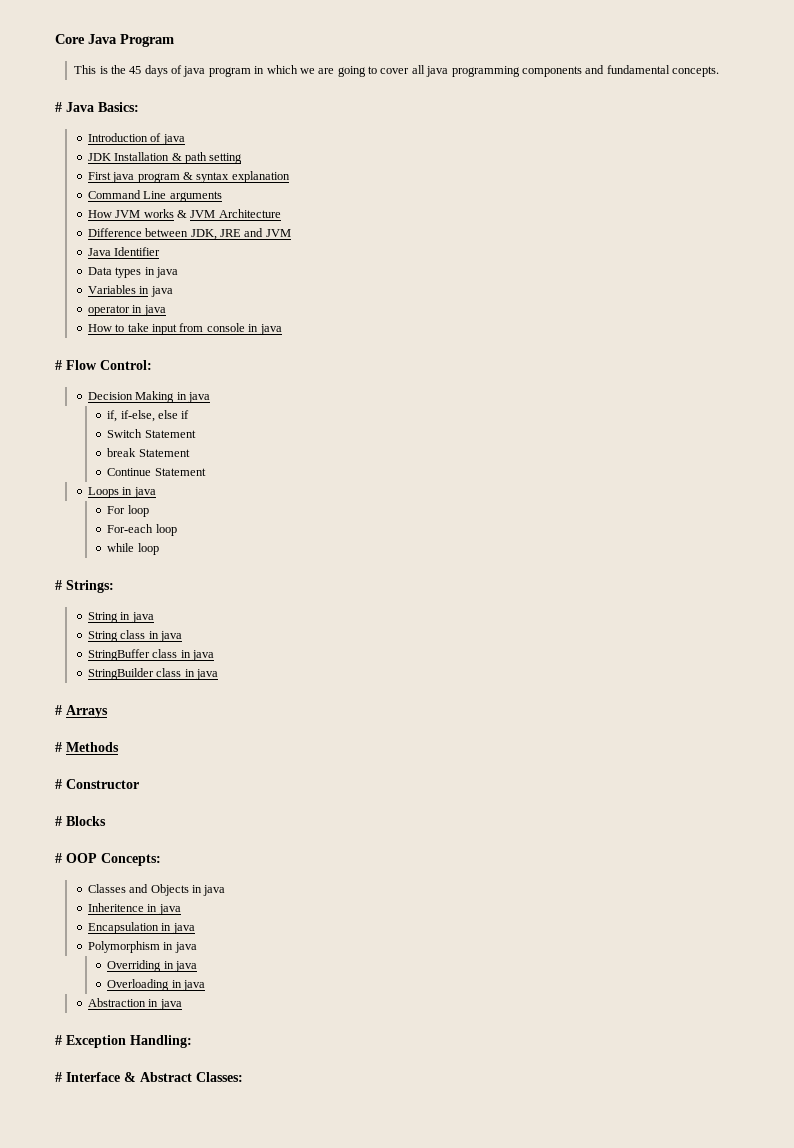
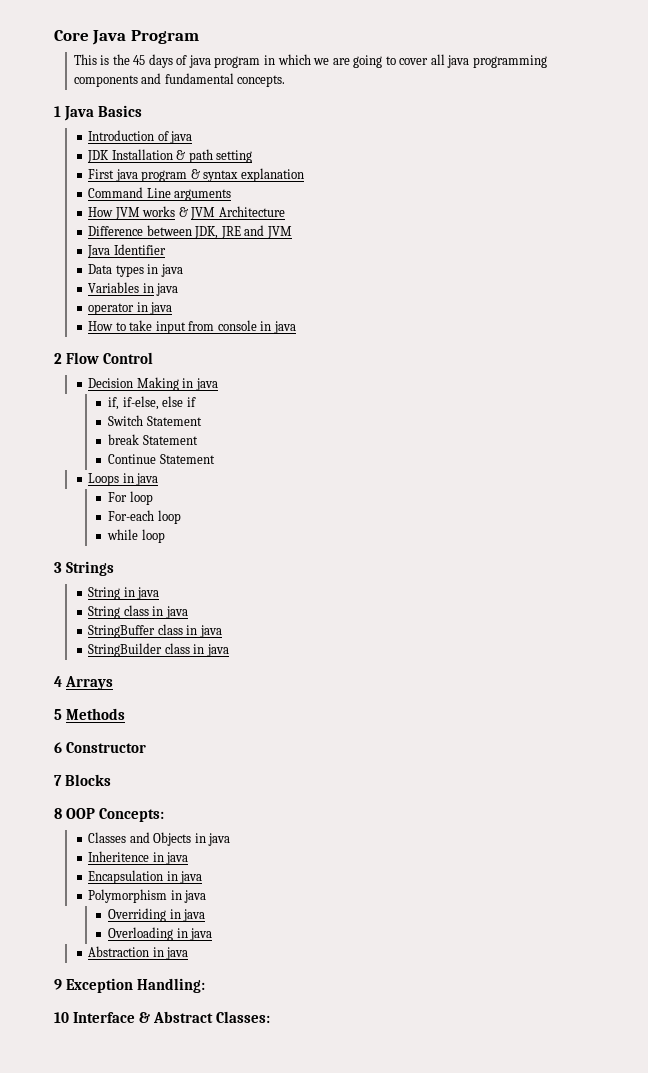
[55,102,139,112] # Java Basics: -> [54,105,143,121] 1 Java Basics
[55,360,152,370] # Flow Control: -> [54,352,154,364] 2 Flow Control
[55,580,114,593] # Strings: -> [54,561,115,576] 3 Strings
[55,705,62,715] # -> [54,676,62,687] 4
[55,742,62,752] # -> [54,709,62,720] 5
[55,779,62,789] # -> [54,742,62,753] 6
[55,816,62,826] # -> [54,775,62,786] 7
[55,853,62,863] # -> [54,808,62,819] 8
[55,1035,62,1045] # -> [54,979,62,990] 9
[55,1072,62,1082] # -> [54,1012,69,1023] 10

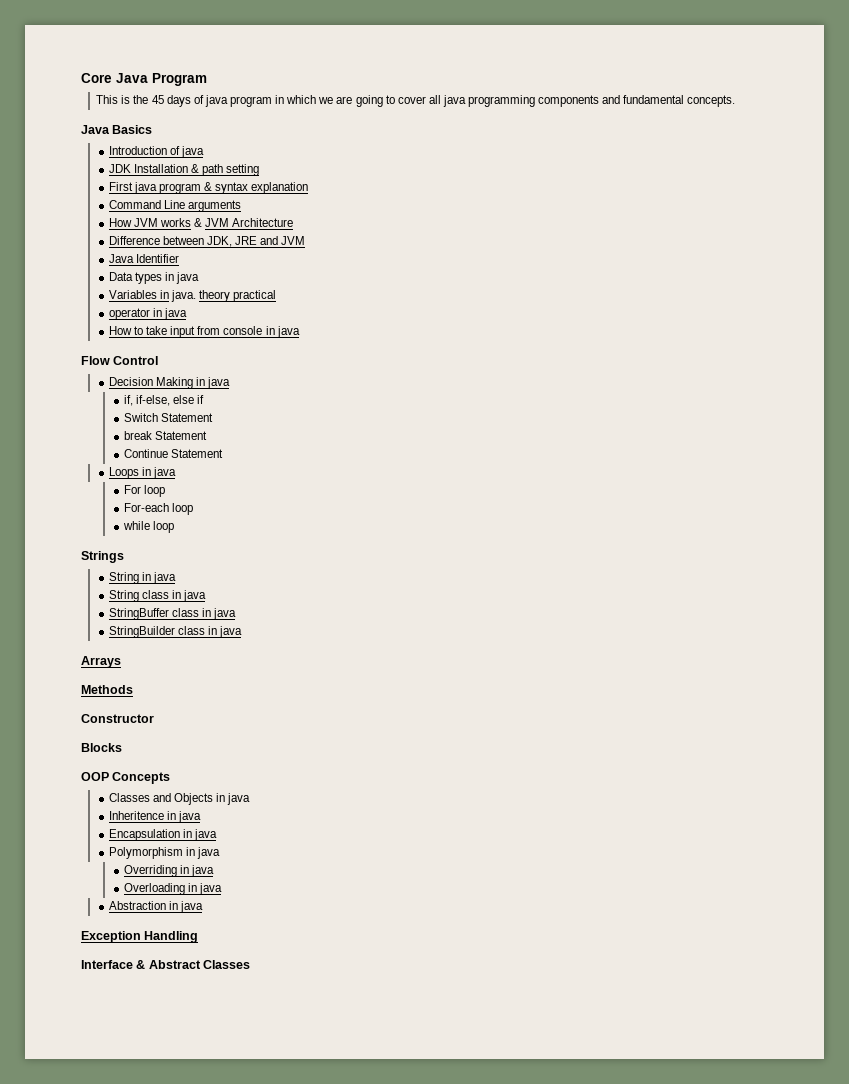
[54,106,61,117] 1 -> (736, 101) none
[156,283,179,296] java -> [171,290,277,302] java. theory practical
[54,353,62,364] 2 -> (300, 332) none
[54,562,62,573] 3 -> (175, 527) none
[54,676,62,687] 4 -> (243, 632) none
[54,709,62,720] 5 -> (121, 662) none
[54,742,62,753] 6 -> (133, 689) none
[54,775,62,786] 7 -> (154, 718) none
[54,808,165,822] 8 OOP Concepts: -> [81,772,171,784] OOP Concepts
[54,978,206,993] [54,1012,69,1023] 9 Exception Handling: // 10 -> [81,931,199,943] Exception Handling //
[216,1011,271,1023] Classes: -> [203,960,251,969] Classes

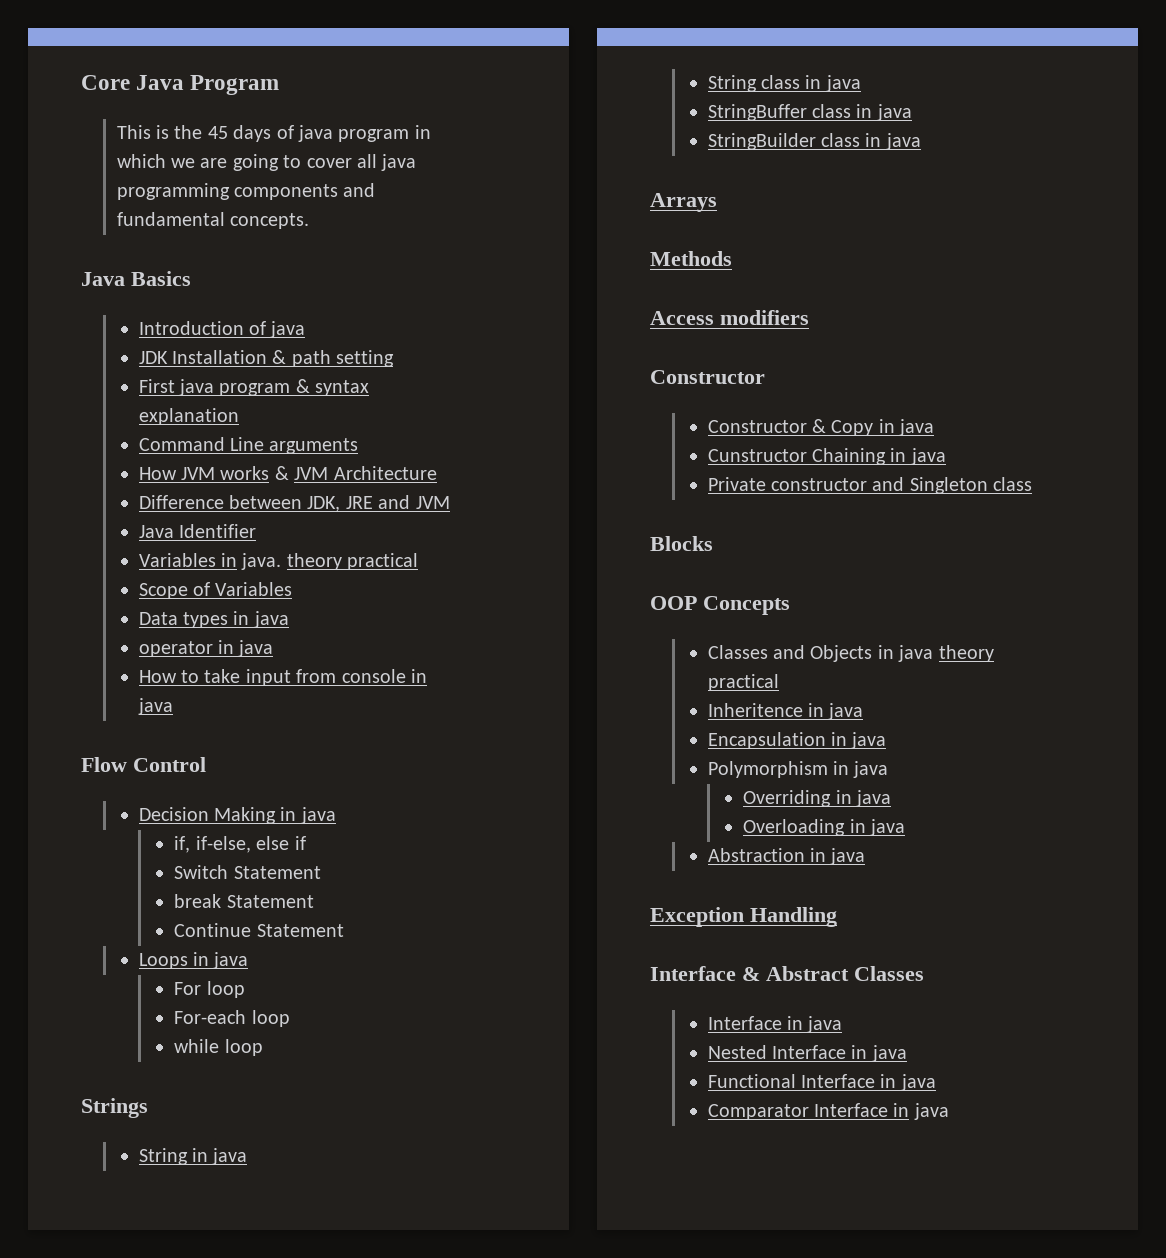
[108,272,200,284] // Data types in java -> (257, 531) none
(277, 296) none -> [138,582,293,599] [138,611,289,628] // Scope of Variables // Data types in java
[81,714,154,723] // Constructor -> [650,310,809,325] [650,370,765,384] [707,419,935,436] [707,448,946,465] [707,477,1033,494] // Access modifiers // Constructor // Constructor & Copy in java // Cunstructor Chaining in java // Private constructor and Singleton class
(251, 799) none -> [938,645,994,662] [707,674,779,691] theory practical
(251, 964) none -> [707,1016,843,1033] [707,1045,907,1062] [707,1074,936,1091] [707,1103,949,1120] // Interface in java // Nested Interface in java // Functional Interface in java // Comparator Interface in java

